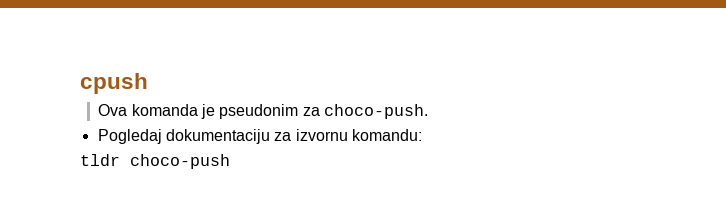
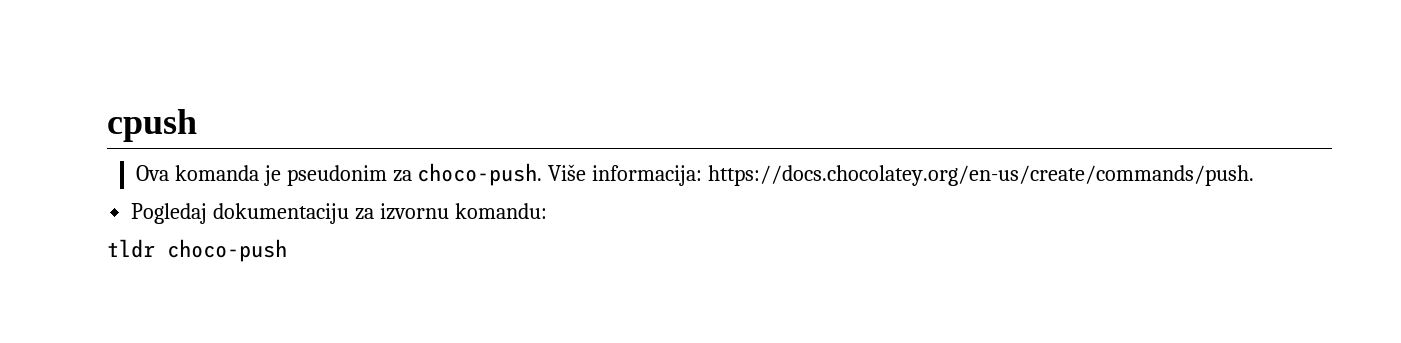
(428, 111) none -> [548,164,1255,186] Više informacija: https://docs.chocolatey.org/en-us/create/commands/push.

